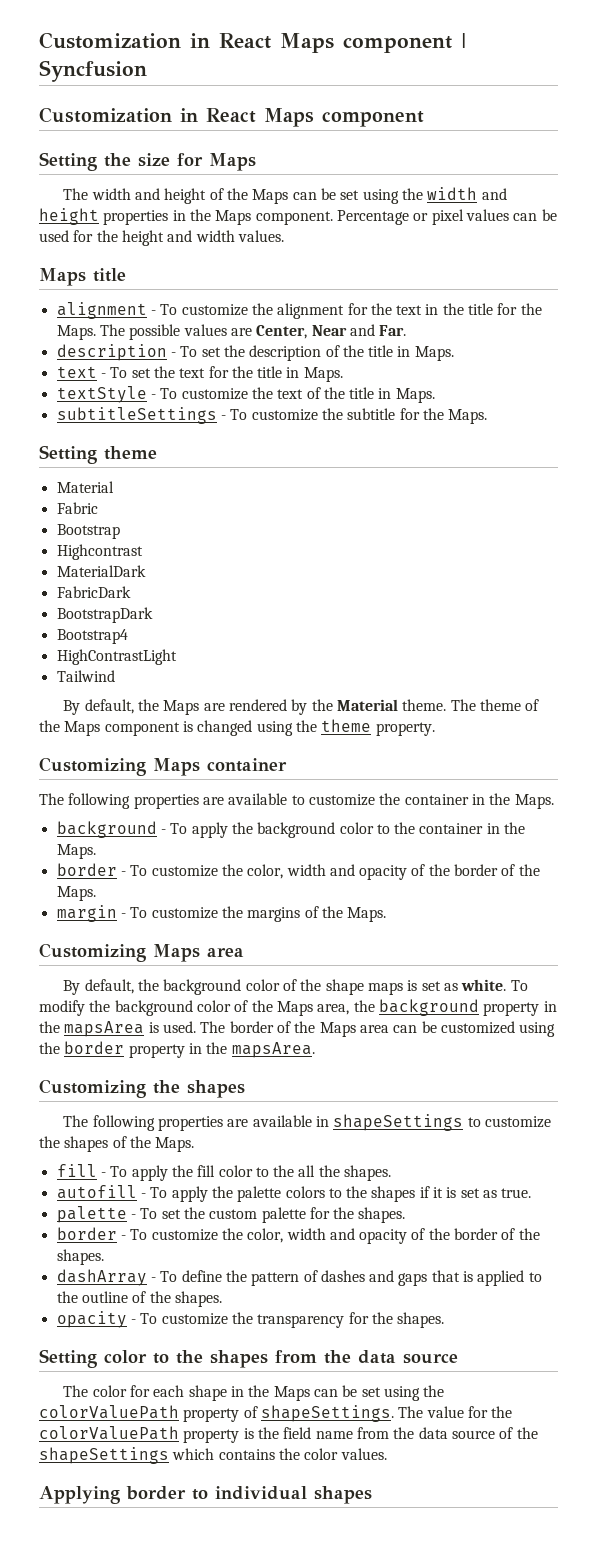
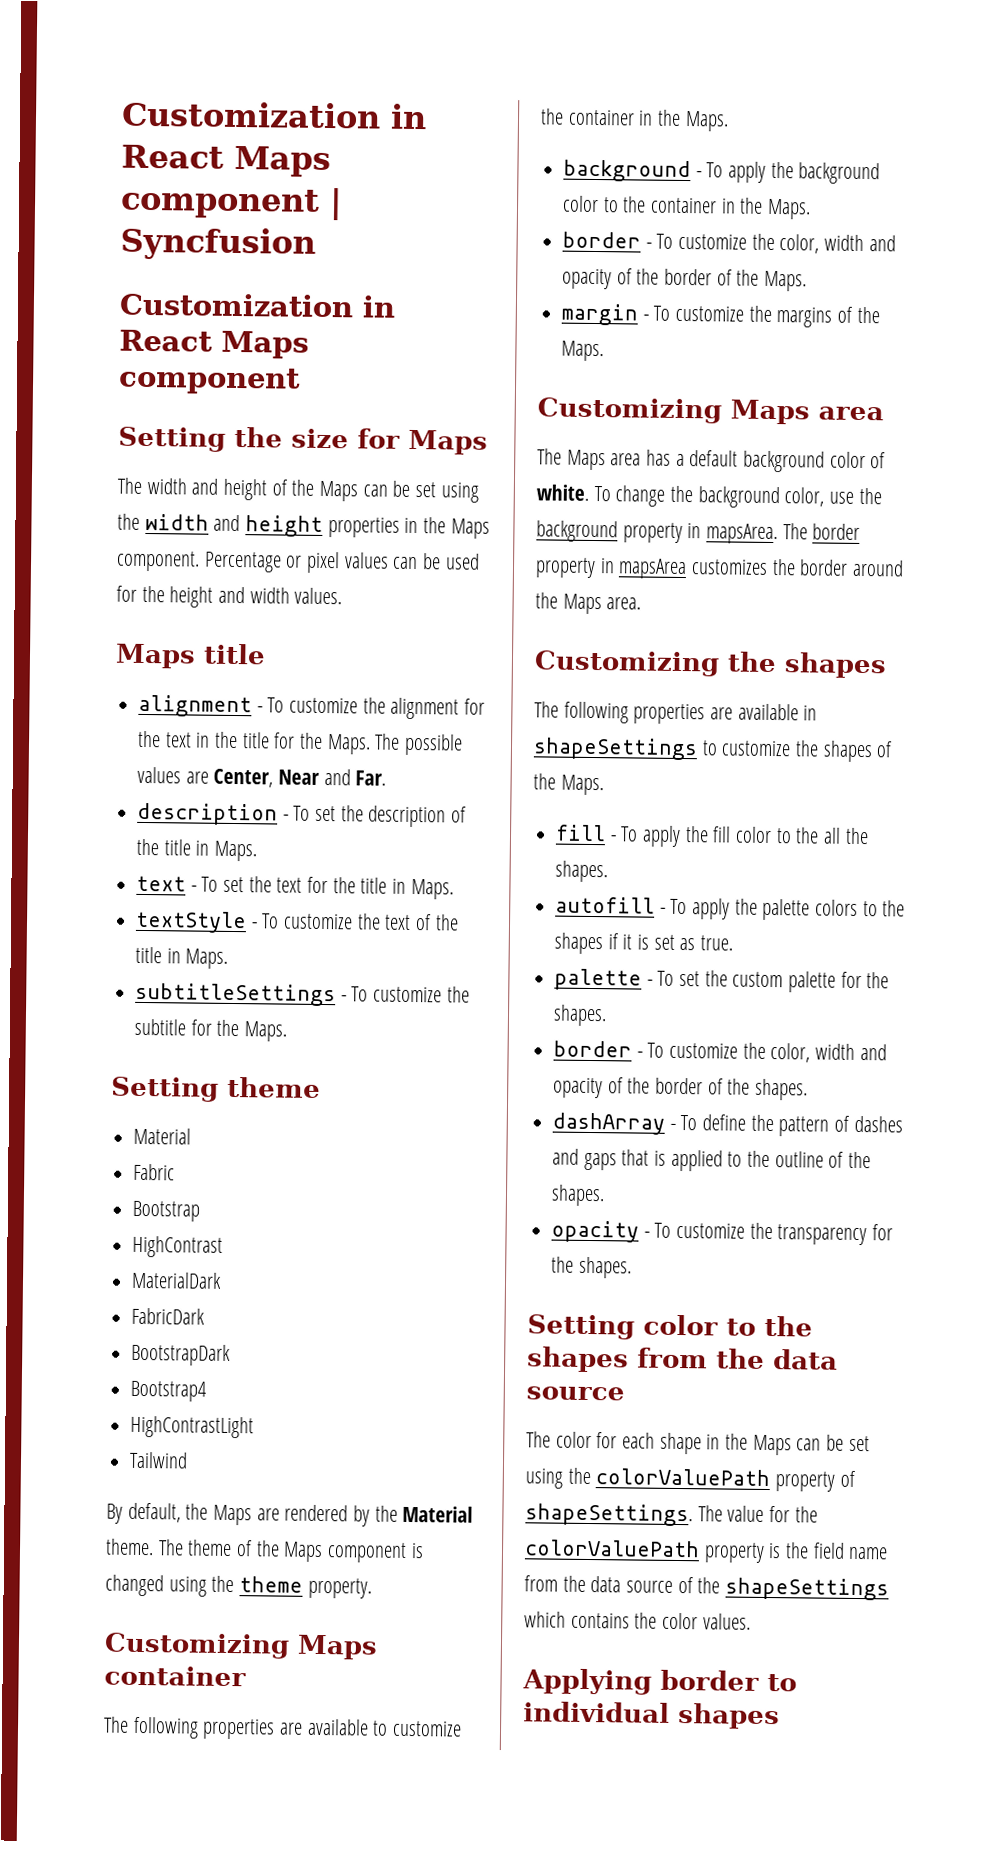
[56,544,143,560] Highcontrast -> [132,1235,224,1258] HighContrast
[63,979,458,995] By default, the background color of the shape maps is set as -> [537,448,887,473] The Maps area has a default background color of
[39,999,557,1016] [39,1021,556,1037] [39,1041,315,1058] modify the background color of the Maps area, the background property in the mapsArea is used. The border of the Maps area can be customized using the border property in the mapsArea. -> [615,485,882,509] [536,520,861,545] [535,557,905,580] [535,592,642,615] change the background color, use the background property in mapsArea. The border property in mapsArea customizes the border around the Maps area.

